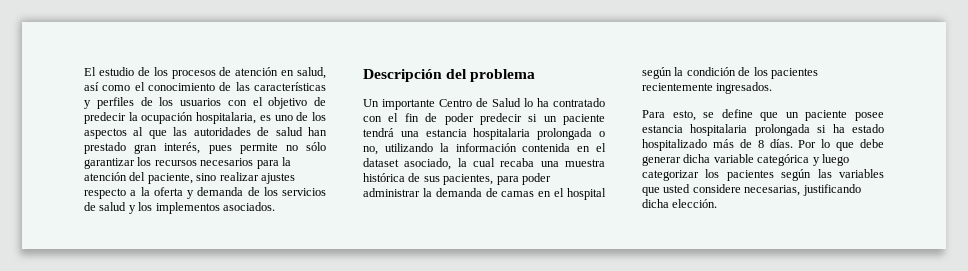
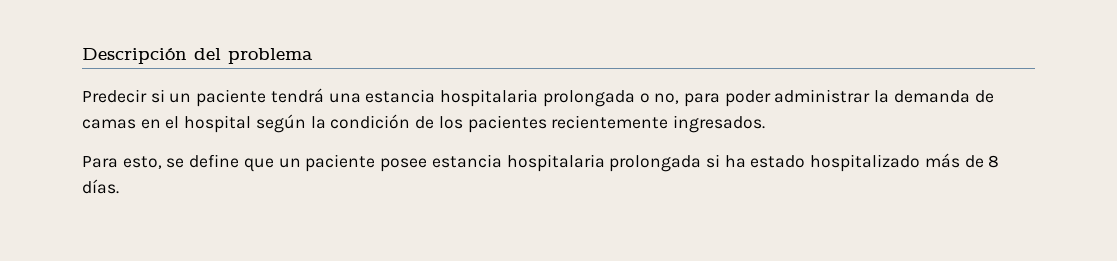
[84,67,326,79] [84,82,326,91] [84,97,326,109] [84,112,326,124] [84,127,327,139] [84,142,326,154] [84,157,291,169] [84,172,295,184] [84,187,326,199] [84,202,275,214] [363,69,536,82] [363,98,605,110] [363,113,522,125] El estudio de los procesos de atención en salud, así como el conocimiento de las características y perfiles de los usuarios con el objetivo de predecir la ocupación hospitalaria, es uno de los aspectos al que las autoridades de salud han prestado gran interés, pues permite no sólo garantizar los recursos necesarios para la atención del paciente, sino realizar ajustes respecto a la oferta y demanda de los servicios de salud y los implementos asociados. // Descripción del problema // Un importante Centro de Salud lo ha contratado con el fin de poder predecir -> [82,48,313,64] [82,89,147,103] Descripción del problema // Predecir
[384,143,606,152] [363,158,605,170] [363,173,494,185] utilizando la información contenida en el dataset asociado, la cual recaba una muestra histórica de sus pacientes, -> (680, 98) none
[798,139,884,151] [642,154,849,166] [642,169,884,181] [642,184,861,196] [642,199,718,208] Por lo que debe generar dicha variable categórica y luego categorizar los pacientes según las variables que usted considere necesarias, justificando dicha elección. -> (119, 186) none

